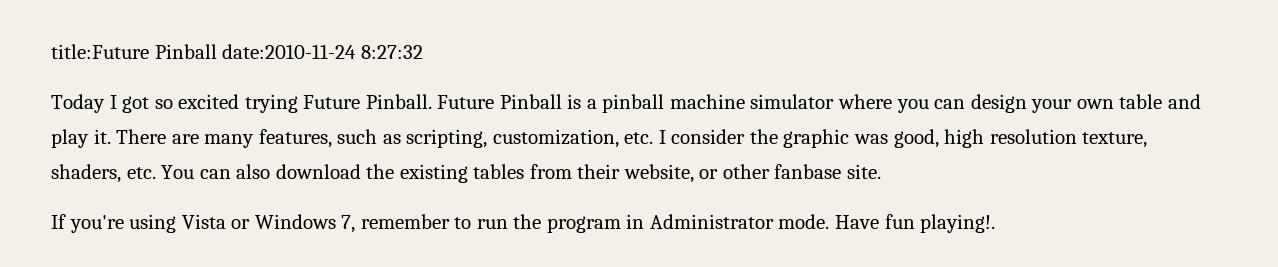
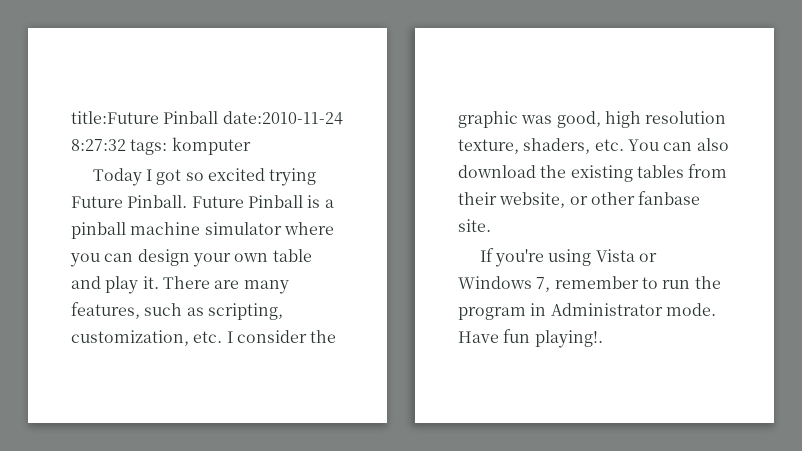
(423, 52) none -> [130,137,251,155] tags: komputer

